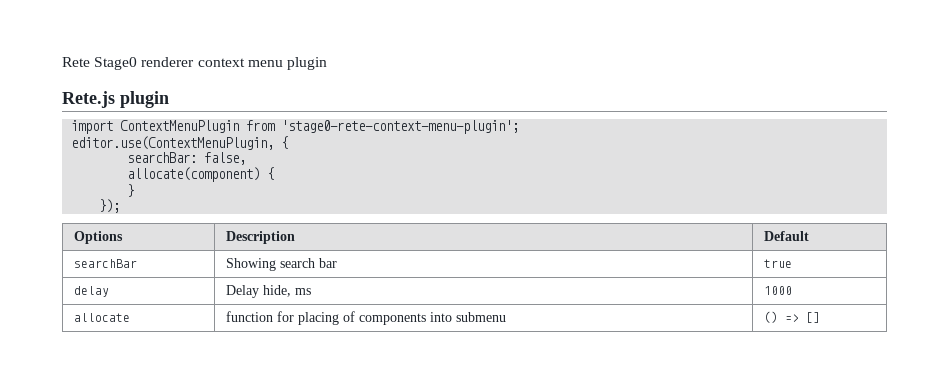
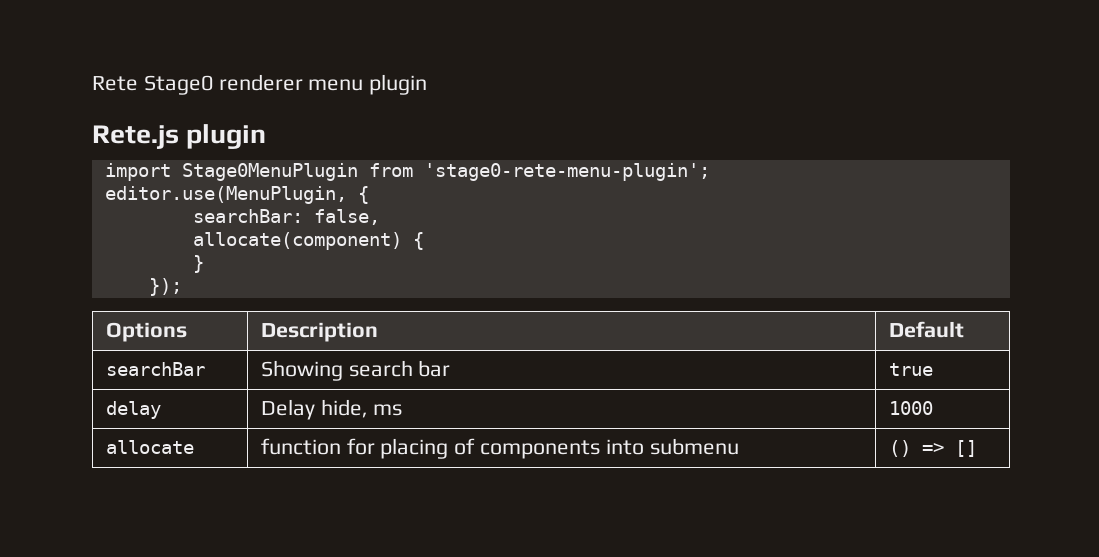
[197,58,245,67] context -> (303, 82) none
[120,120,520,134] [71,136,275,150] ContextMenuPlugin from 'stage0-rete-context-menu-plugin'; // editor.use(ContextMenuPlugin, -> [181,163,710,181] [104,186,347,204] Stage0MenuPlugin from 'stage0-rete-menu-plugin'; // editor.use(MenuPlugin,

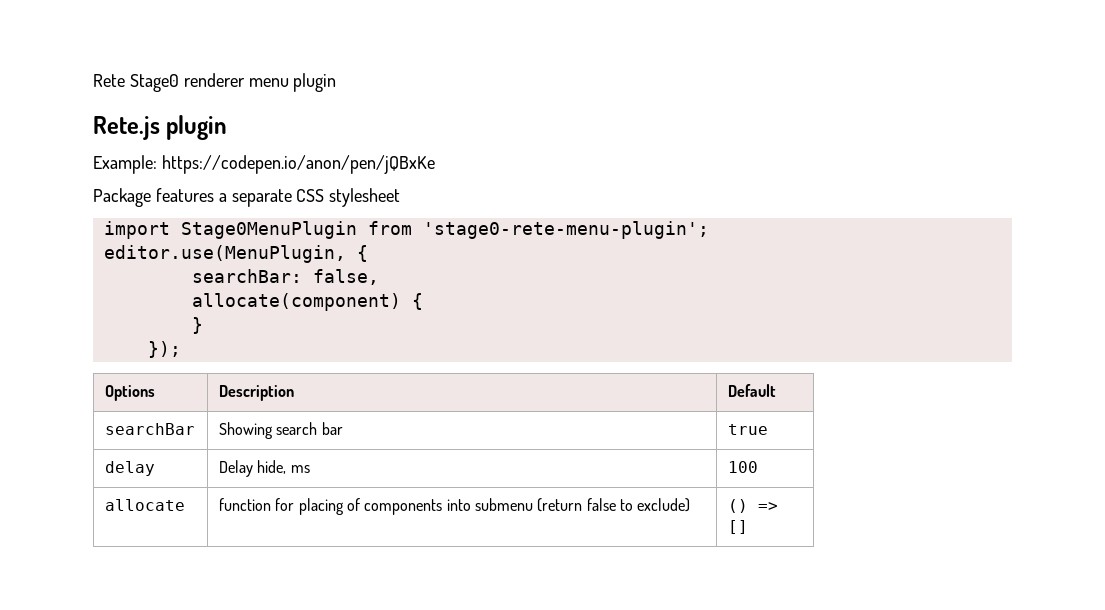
(267, 136) none -> [93,155,435,174] [93,188,401,207] // Example: https://codepen.io/anon/pen/jQBxKe // Package features a separate CSS stylesheet
[888,401,933,415] 1000 -> [727,461,758,473] 100
(739, 446) none -> [537,498,691,512] (return false to exclude)

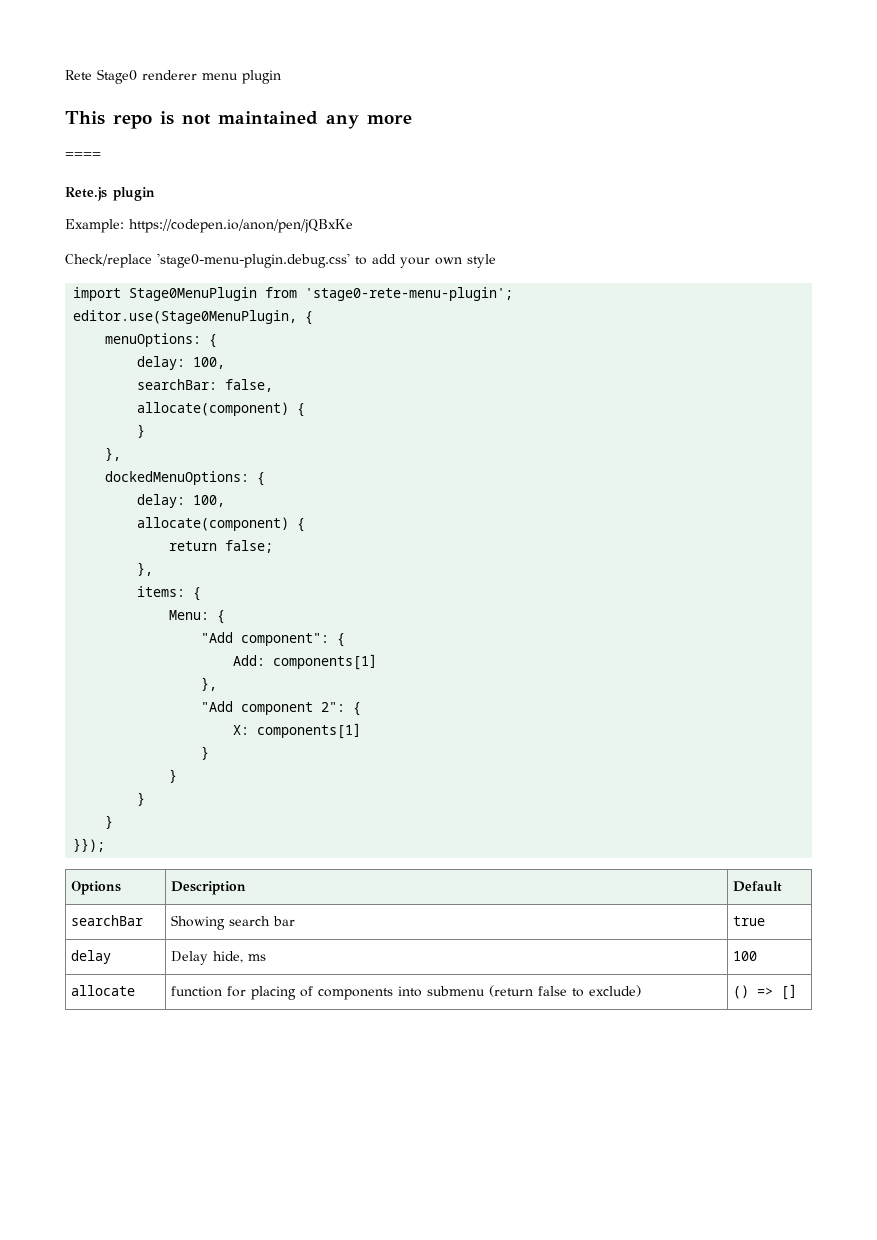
[93,115,228,140] [93,155,435,174] [93,188,401,207] Rete.js plugin // Example: https://codepen.io/anon/pen/jQBxKe // Package features a separate CSS stylesheet -> [65,111,412,129] [65,152,101,158] [65,187,155,201] [65,219,353,233] [65,253,496,268] This repo is not maintained any more // ==== // Rete.js plugin // Example: https://codepen.io/anon/pen/jQBxKe // Check/replace 'stage0-menu-plugin.debug.css' to add your own style
[103,245,368,263] editor.use(MenuPlugin, { -> [73,310,314,325] [105,333,218,348] [137,356,226,370] editor.use(Stage0MenuPlugin, { // menuOptions: { // delay: 100,
[147,341,181,358] }); -> [105,447,122,461] [105,471,266,486] [137,494,226,508] [137,517,306,532] [169,540,274,553] [137,562,154,576] [137,586,202,601] [169,610,226,624] [201,632,346,647] [233,654,378,670] [201,677,218,691] [201,701,362,716] [233,723,362,739] [201,746,210,760] [169,769,178,783] [137,792,146,806] [105,815,114,829] [73,838,106,852] }, // dockedMenuOptions: { // delay: 100, // allocate(component) { // return false; // }, // items: { // Menu: { // "Add component": { // Add: components[1] // }, // "Add component 2": { // X: components[1] // } // } // } // } // }});

